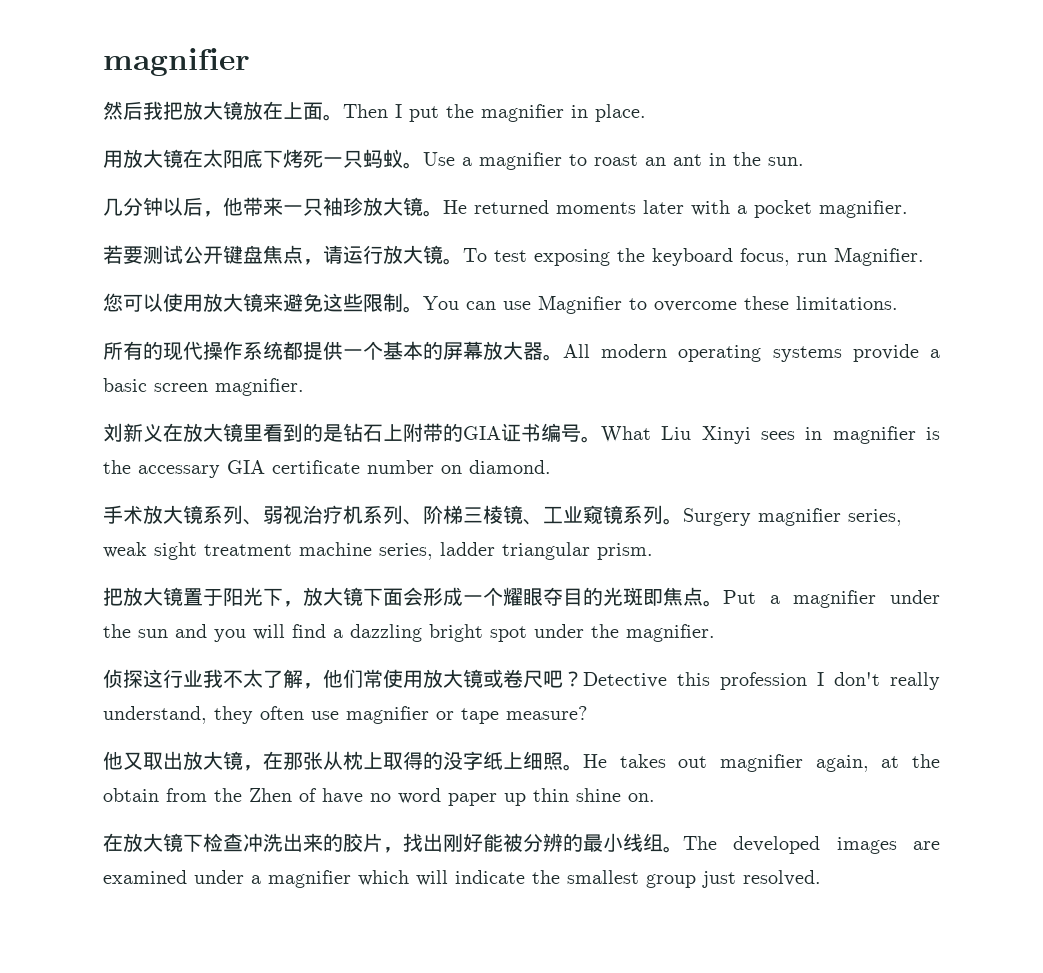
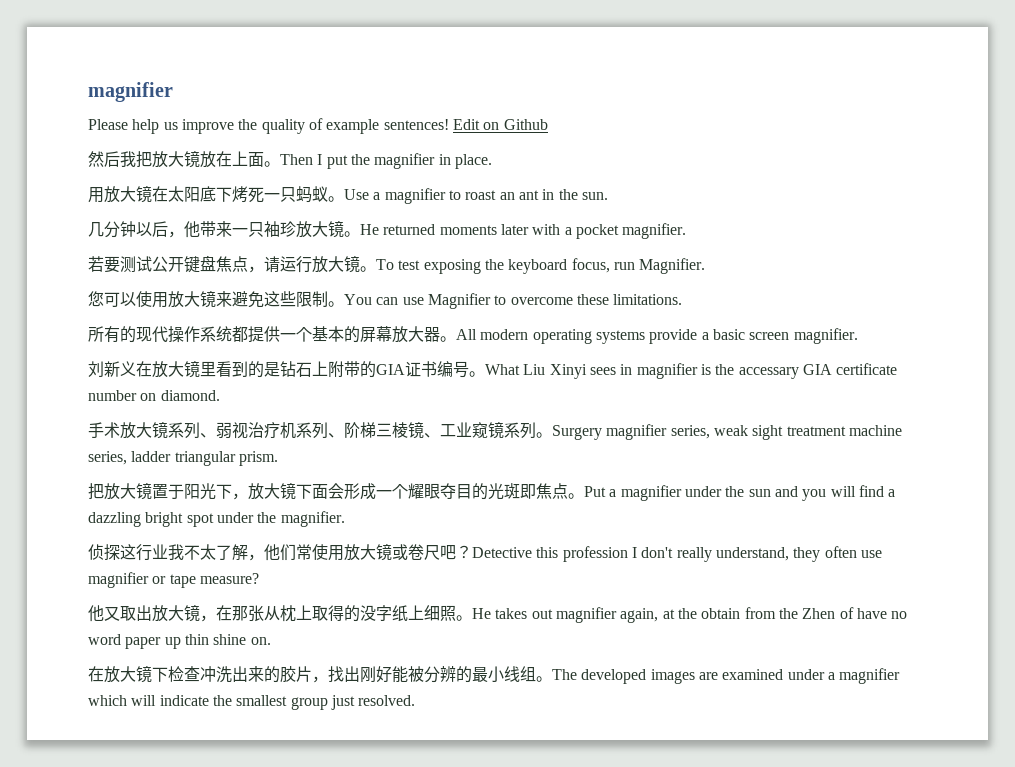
[103,48,250,76] magnifier -> [88,82,173,102] [88,118,548,134] magnifier // Please help us improve the quality of example sentences! Edit on Github

